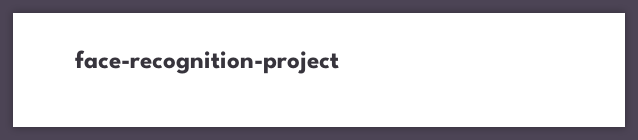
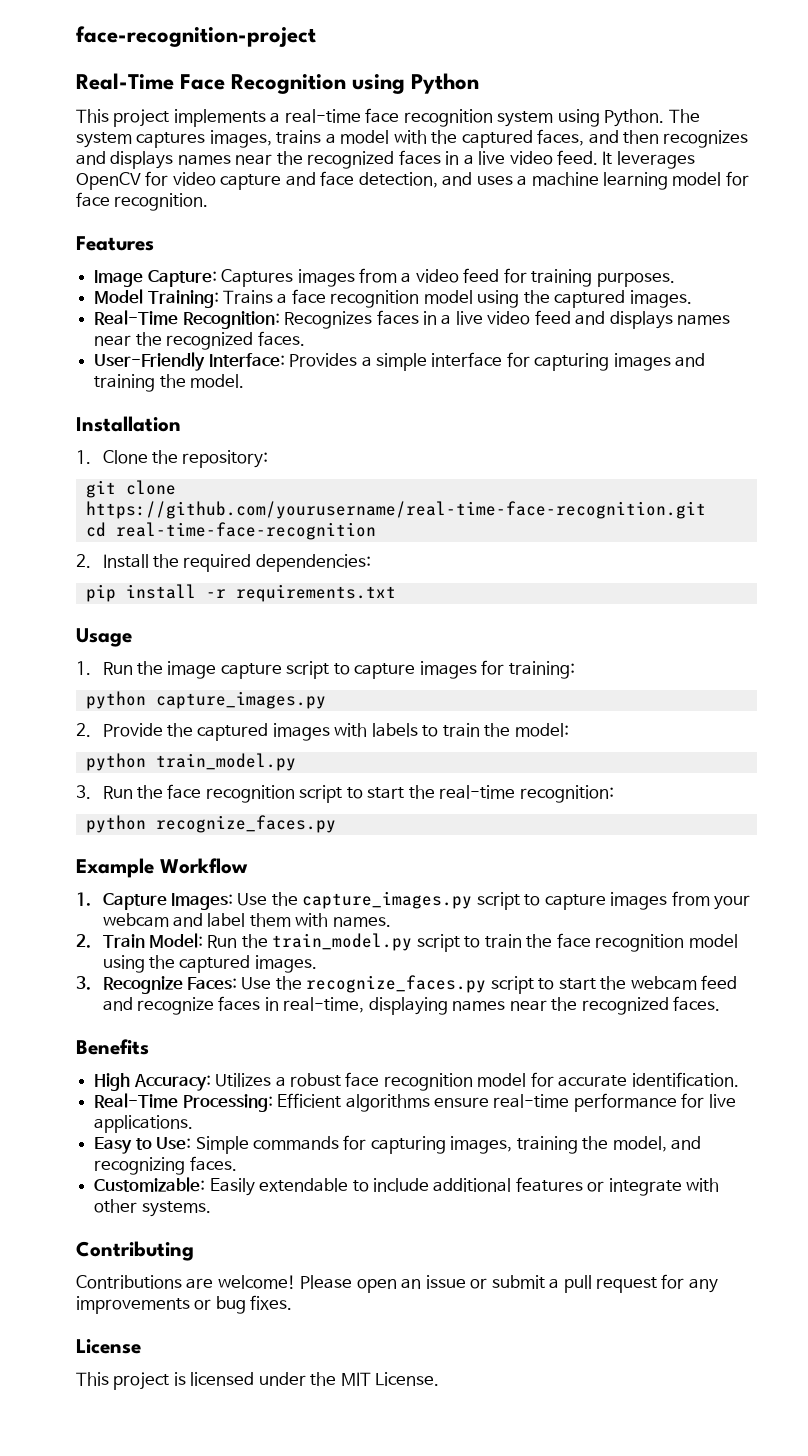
(339, 62) none -> [76,73,480,94] [76,108,700,127] [76,129,749,148] [76,150,695,169] [76,171,749,190] [76,192,209,211] [76,236,154,251] [94,268,675,287] [94,289,692,308] [94,310,731,329] [94,331,305,350] [94,352,706,371] [94,374,245,392] [76,416,181,432] [76,450,269,468] [85,480,176,498] [85,501,706,519] [85,522,376,540] [76,554,371,572] [85,584,396,602] [76,628,132,647] [76,660,575,679] [85,691,326,709] [76,723,569,741] [85,753,296,771] [76,784,614,803] [85,815,336,833] [76,858,248,878] [76,891,751,910] [102,913,391,927] [76,933,738,952] [102,955,317,973] [76,975,738,994] [102,996,721,1015] [76,1039,149,1055] [94,1072,739,1091] [94,1093,736,1112] [94,1115,194,1133] [94,1135,702,1154] [94,1156,237,1175] [94,1177,720,1196] [94,1199,211,1217] [76,1241,194,1261] [76,1274,718,1293] [76,1295,293,1314] [76,1339,141,1354] [76,1372,440,1390] // Real-Time Face Recognition using Python // This project implements a real-time face recognition system using Python. The system captures images, trains a model with the captured faces, and then recognizes and displays names near the recognized faces in a live video feed. It leverages OpenCV for video capture and face detection, and uses a machine learning model for face recognition. // Features // Image Capture: Captures images from a video feed for training purposes. // Model Training: Trains a face recognition model using the captured images. // Real-Time Recognition: Recognizes faces in a live video feed and displays names near the recognized faces. // User-Friendly Interface: Provides a simple interface for capturing images and training the model. // Installation // 1. Clone the repository: // git clone https://github.com/yourusername/real-time-face-recognition.git // cd real-time-face-recognition // 2. Install the required dependencies: // pip install -r requirements.txt // Usage // 1. Run the image capture script to capture images for training: // python capture_images.py // 2. Provide the captured images with labels to train the model: // python train_model.py // 3. Run the face recognition script to start the real-time recognition: // python recognize_faces.py // Example Workflow // 1. Capture Images: Use the capture_images.py script to capture images from your webcam and label them with names. // 2. Train Model: Run the train_model.py script to train the face recognition model using the captured images. // 3. Recognize Faces: Use the recognize_faces.py script to start the webcam feed and recognize faces in real-time, displaying names near the recognized faces. // Benefits // High Accuracy: Utilizes a robust face recognition model for accurate identification. // Real-Time Processing: Efficient algorithms ensure real-time performance for live applications. // Easy to Use: Simple commands for capturing images, training the model, and recognizing faces. // Customizable: Easily extendable to include additional features or integrate with other systems. // Contributing // Contributions are welcome! Please open an issue or submit a pull request for any improvements or bug fixes. // License // This project is licensed under the MIT License.

